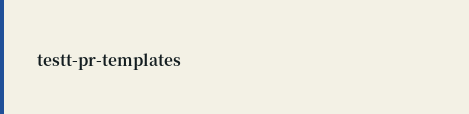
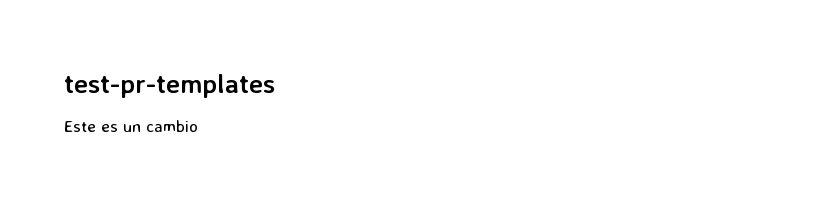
[37,53,181,70] testt-pr-templates -> [64,74,275,98] [64,120,198,132] test-pr-templates // Este es un cambio

